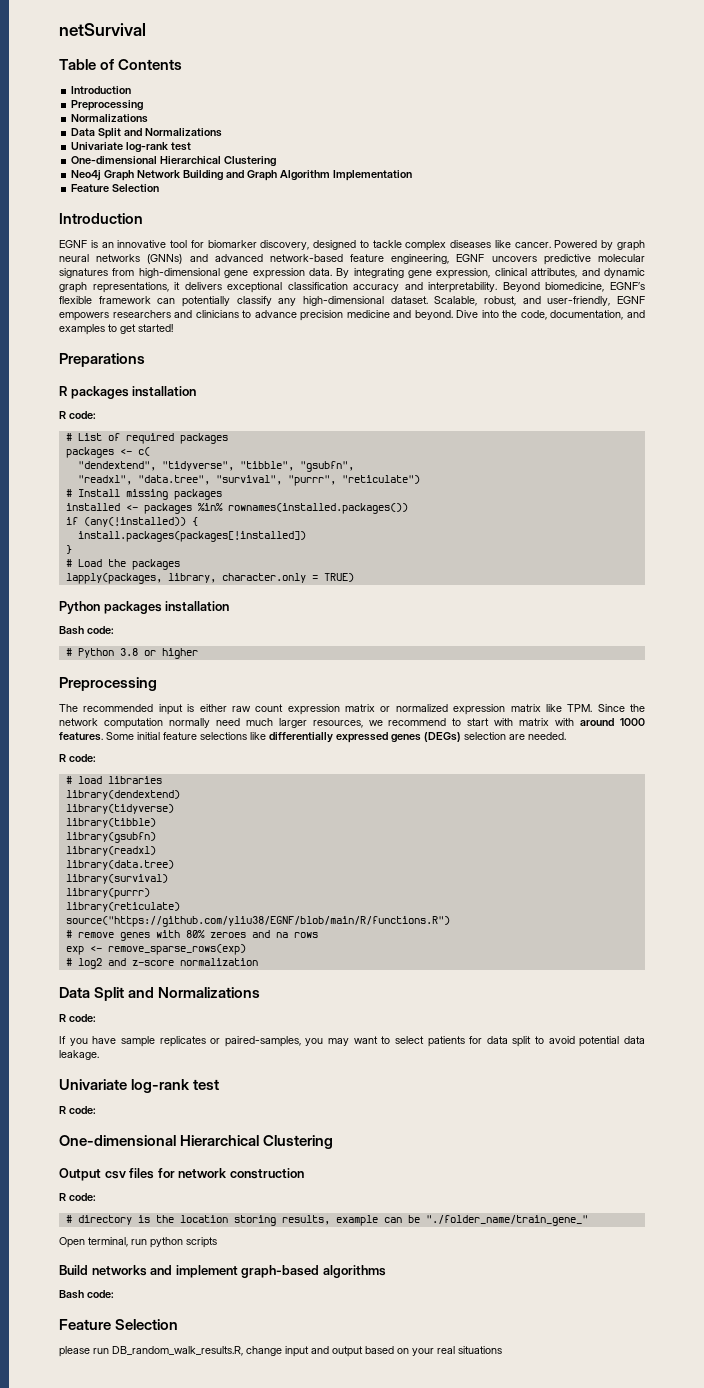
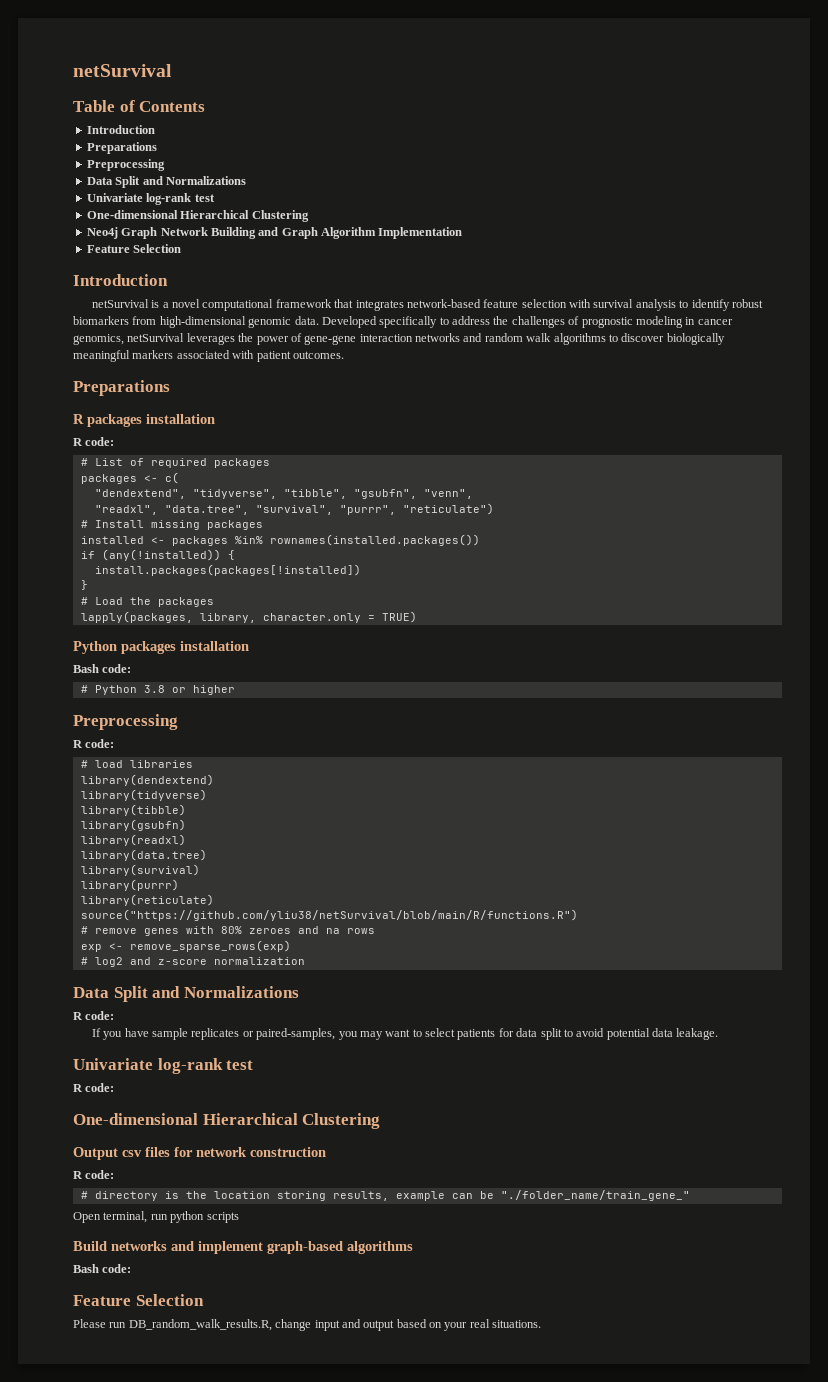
[71,100,144,111] [71,114,149,123] // Preprocessing // Normalizations -> [86,142,157,154] [86,159,165,171] // Preparations // Preprocessing
[59,240,645,251] [59,254,645,265] [59,268,645,279] [59,282,645,293] [59,296,646,307] [59,310,646,321] [59,324,173,335] EGNF is an innovative tool for biomarker discovery, designed to tackle complex diseases like cancer. Powered by graph neural networks (GNNs) and advanced network-based feature engineering, EGNF uncovers predictive molecular signatures from high-dimensional gene expression data. By integrating gene expression, clinical attributes, and dynamic graph representations, it delivers exceptional classification accuracy and interpretability. Beyond biomedicine, EGNF’s flexible framework can potentially classify any high-dimensional dataset. Scalable, robust, and user-friendly, EGNF empowers researchers and clinicians to advance precision medicine and beyond. Dive into the code, documentation, and examples to get started! -> [91,299,763,311] [73,316,733,328] [73,333,725,345] [73,350,344,362] netSurvival is a novel computational framework that integrates network-based feature selection with survival analysis to identify robust biomarkers from high-dimensional genomic data. Developed specifically to address the challenges of prognostic modeling in cancer genomics, netSurvival leverages the power of gene-gene interaction networks and random walk algorithms to discover biologically meaningful markers associated with patient outcomes.
(354, 466) none -> [423,489,473,499] "venn",
[59,704,645,715] [59,718,645,729] [59,732,566,743] // The recommended input is either raw count expression matrix or normalized expression matrix like TPM. Since the network computation normally need much larger resources, we recommend to start with matrix with around 1000 features. Some initial feature selections like differentially expressed genes (DEGs) selection are needed. -> (178, 722) none
[65,916,450,927] source("https://github.com/yliu38/EGNF/blob/main/R/functions.R") -> [80,909,578,921] source("https://github.com/yliu38/netSurvival/blob/main/R/functions.R")
[59,1346,90,1357] please -> [73,1319,106,1328] Please
[458,1346,502,1354] situations -> [492,1320,542,1328] situations.

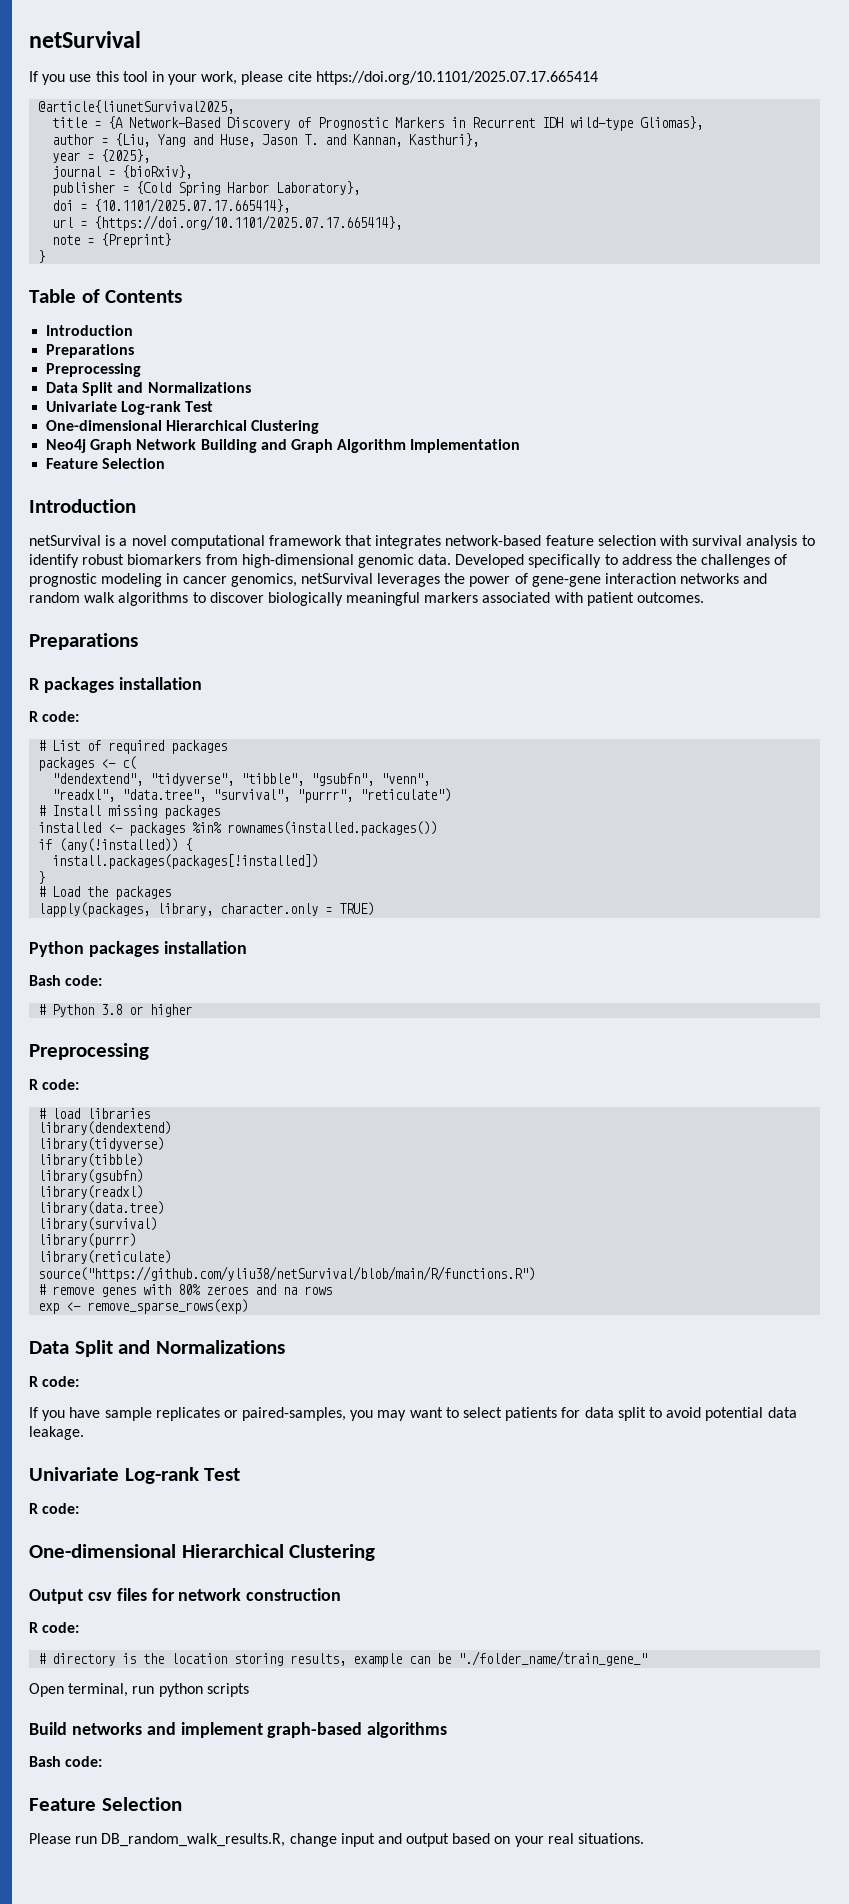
[73,64,172,77] netSurvival -> [29,31,141,48] [29,71,598,85] [38,100,235,114] [52,116,704,131] [52,133,480,147] [52,149,151,163] [52,165,193,179] [52,181,361,196] [52,198,291,213] [52,215,403,231] [52,233,172,248] [38,250,46,263] netSurvival // If you use this tool in your work, please cite https://doi.org/10.1101/2025.07.17.665414 // @article{liunetSurvival2025, // title = {A Network-Based Discovery of Prognostic Markers in Recurrent IDH wild-type Gliomas}, // author = {Liu, Yang and Huse, Jason T. and Kannan, Kasthuri}, // year = {2025}, // journal = {bioRxiv}, // publisher = {Cold Spring Harbor Laboratory}, // doi = {10.1101/2025.07.17.665414}, // url = {https://doi.org/10.1101/2025.07.17.665414}, // note = {Preprint} // }
[146,193,215,205] log-rank test -> [121,401,214,415] Log-rank Test
[80,957,305,967] // # log2 and z-score normalization -> (249, 1306) none
[157,1058,254,1074] log-rank test -> [124,1467,241,1484] Log-rank Test

